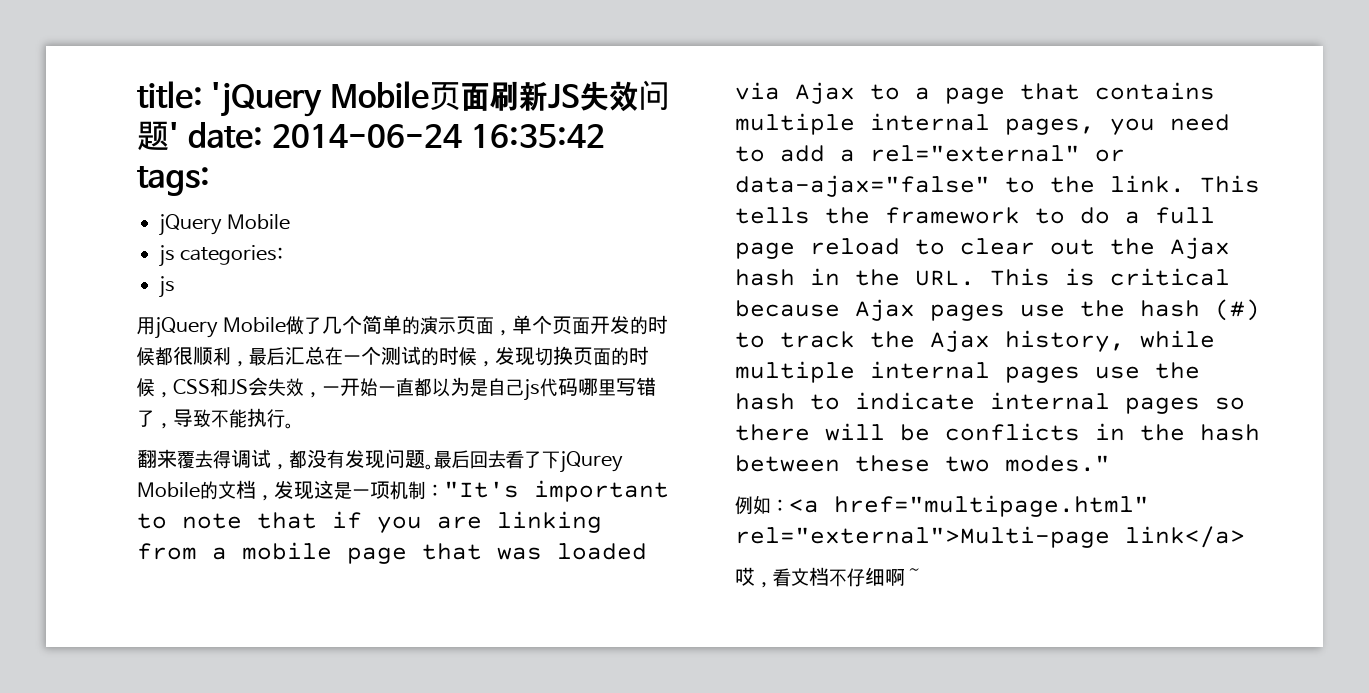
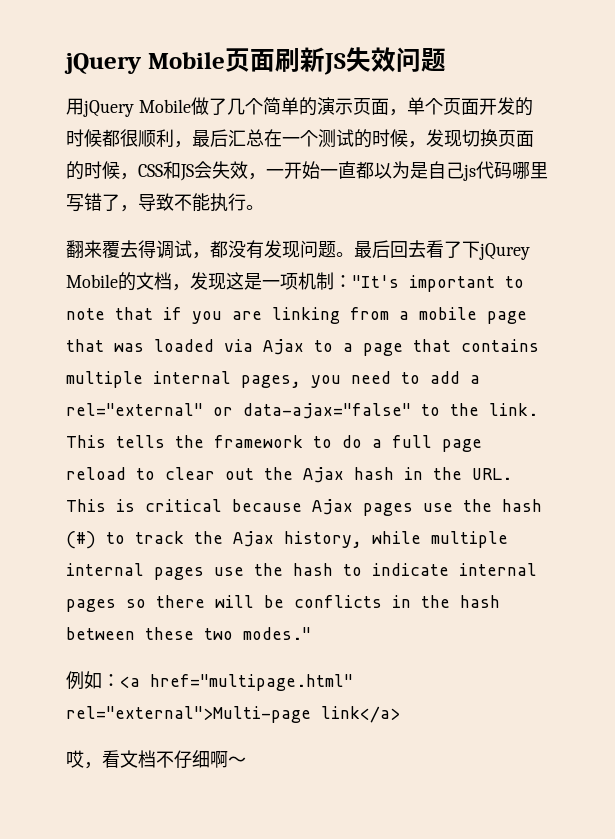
[137,81,323,117] title: 'jQuery -> [64,53,142,74] jQuery
[169,122,605,149] [137,166,210,196] [159,214,291,236] [159,245,284,267] [159,276,175,298] ' date: 2014-06-24 16:35:42 tags: // jQuery Mobile // js categories: // js -> (446, 60) none

